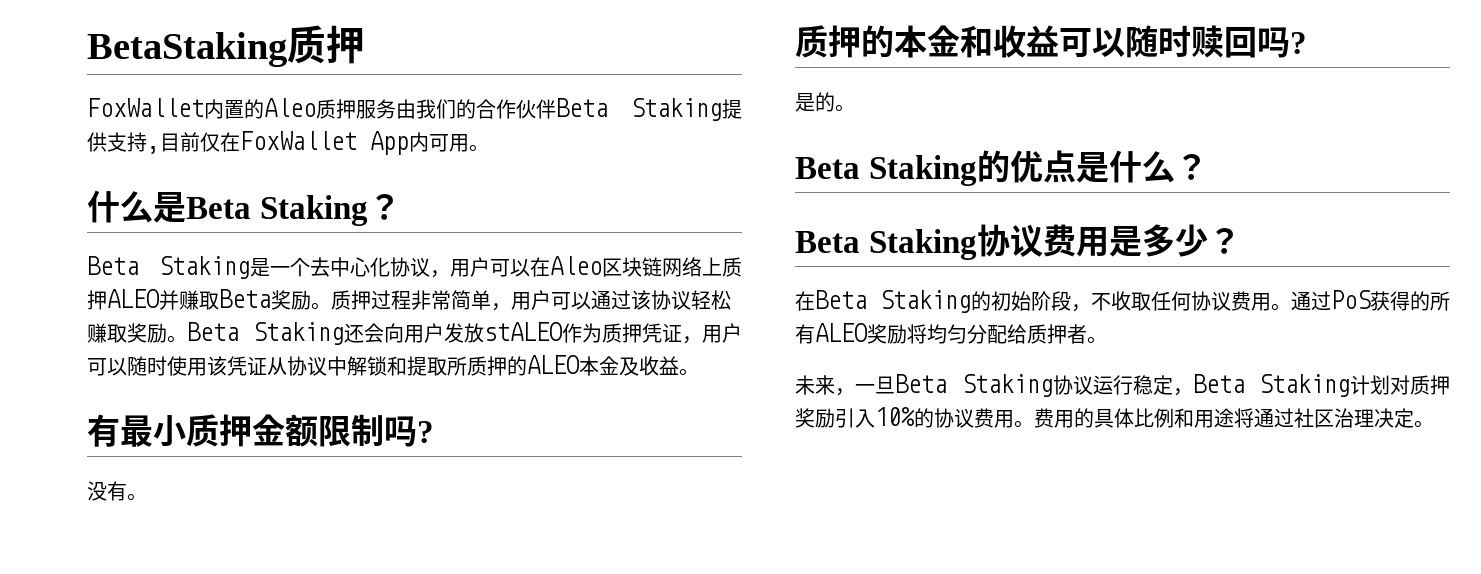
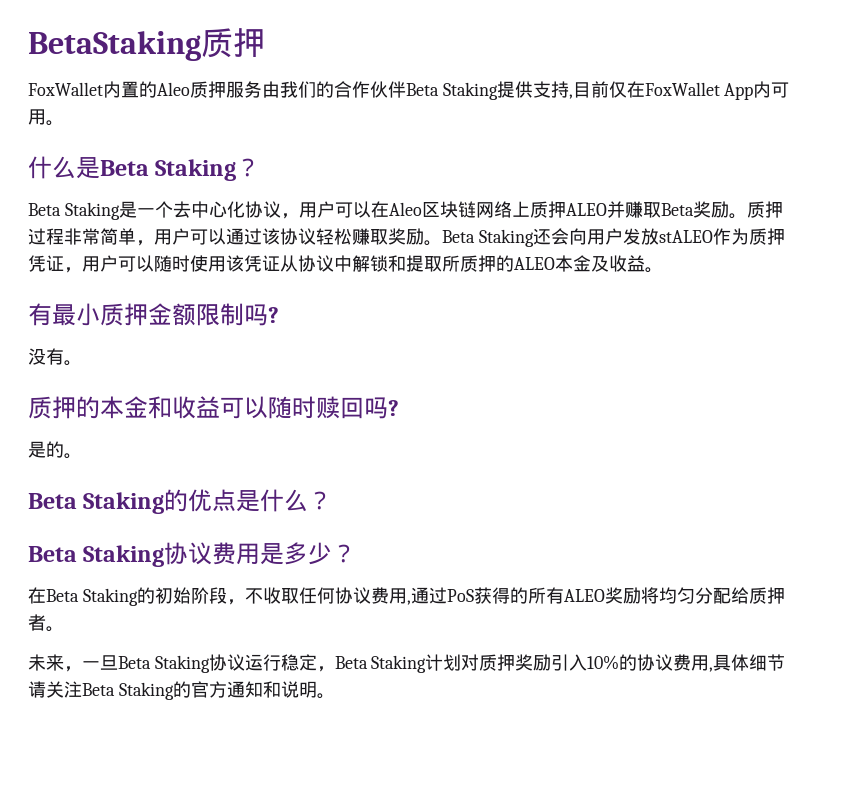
[1271,303,1291,311] 。 -> [406,600,411,605] ,
[1014,408,1414,428] 。费用的具体比例和用途将通过社区治理决定 -> [709,654,786,672] [28,681,317,700] ,具体细节请关注Beta Staking的官方通知和说明

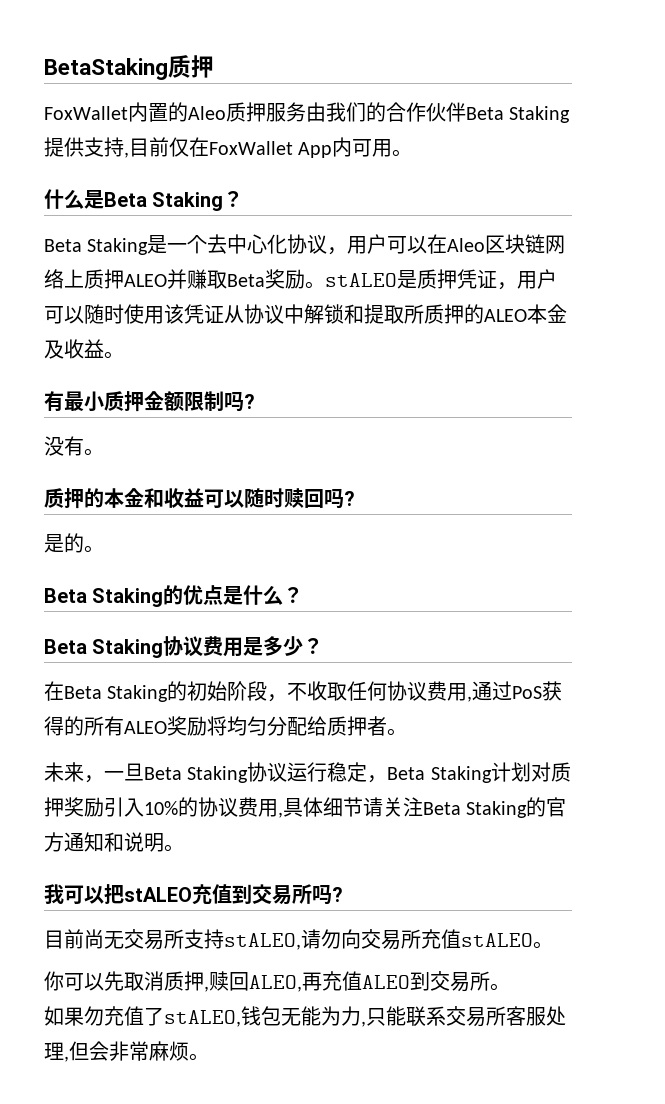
[746,201,783,218] [28,228,749,247] 质押过程非常简单，用户可以通过该协议轻松赚取奖励。Beta Staking还会向用户发放stALEO作为 -> [325,270,417,289] stALEO是
(335, 696) none -> [44,884,343,905] [44,929,553,950] [44,971,510,992] [44,1006,566,1027] [44,1041,209,1062] // 我可以把stALEO充值到交易所吗? // 目前尚无交易所支持stALEO,请勿向交易所充值stALEO。 // 你可以先取消质押,赎回ALEO,再充值ALEO到交易所。 // 如果勿充值了stALEO,钱包无能为力,只能联系交易所客服处理,但会非常麻烦。

